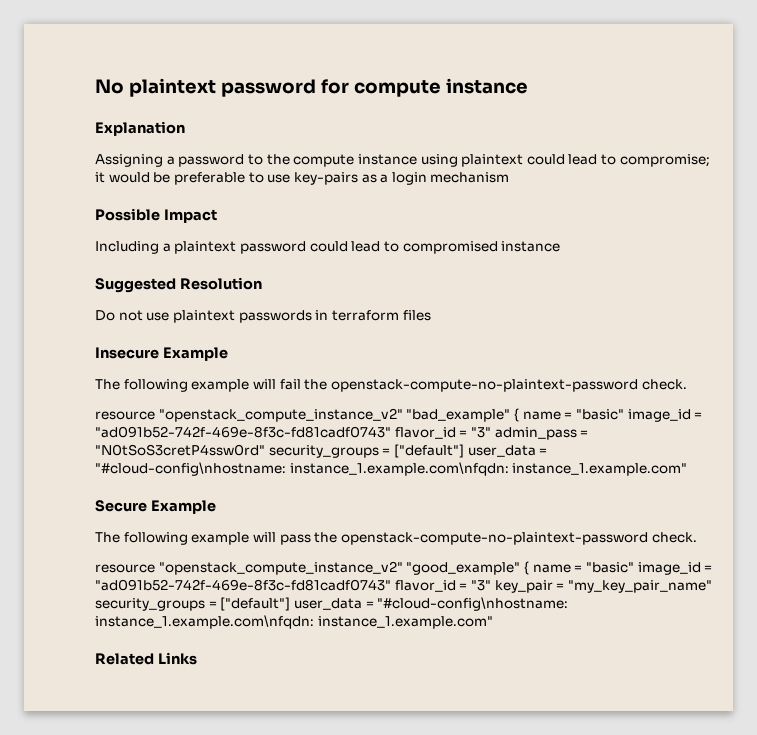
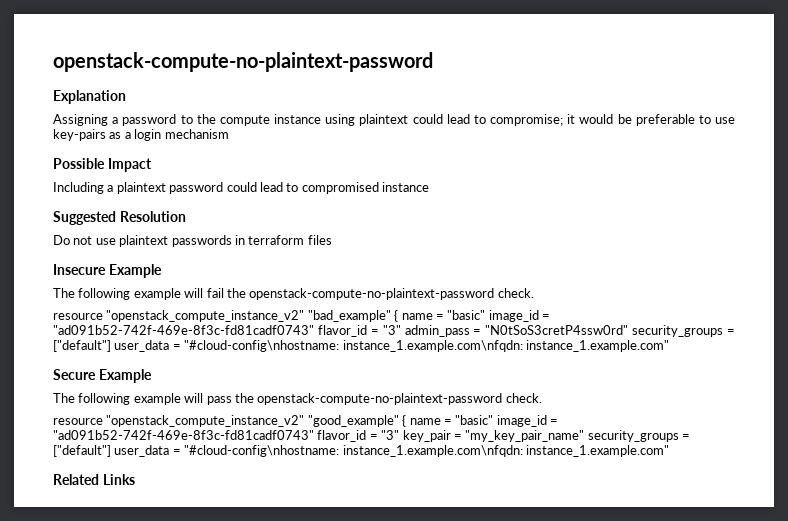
[95,78,528,97] No plaintext password for compute instance -> [53,52,433,72] openstack-compute-no-plaintext-password

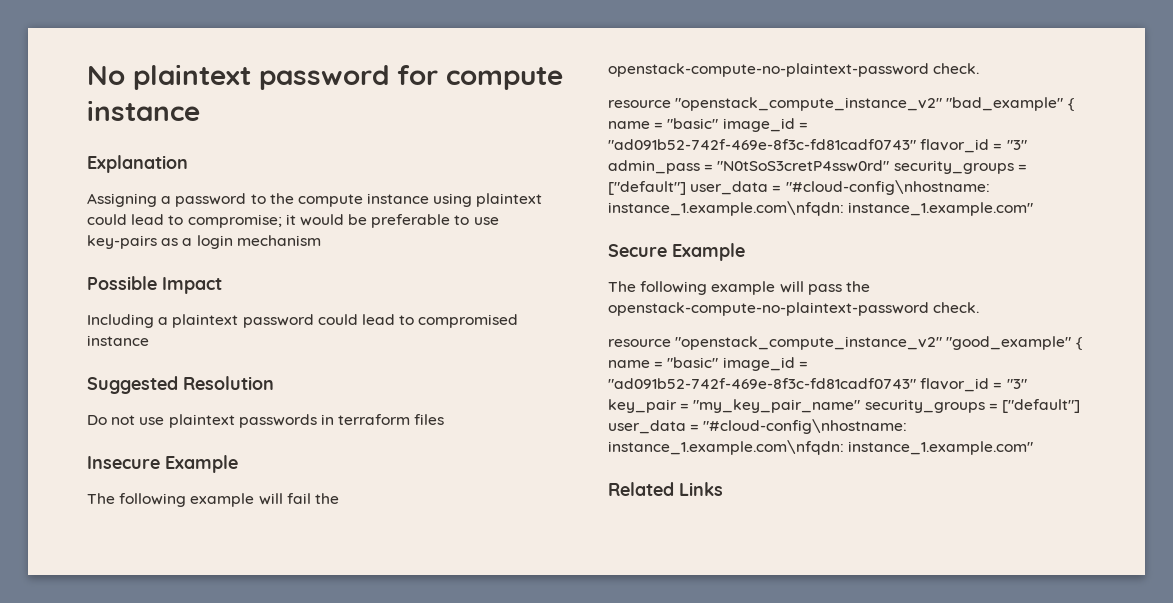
[53,52,433,72] openstack-compute-no-plaintext-password -> [87,64,563,90] [87,100,200,121] No plaintext password for compute instance

